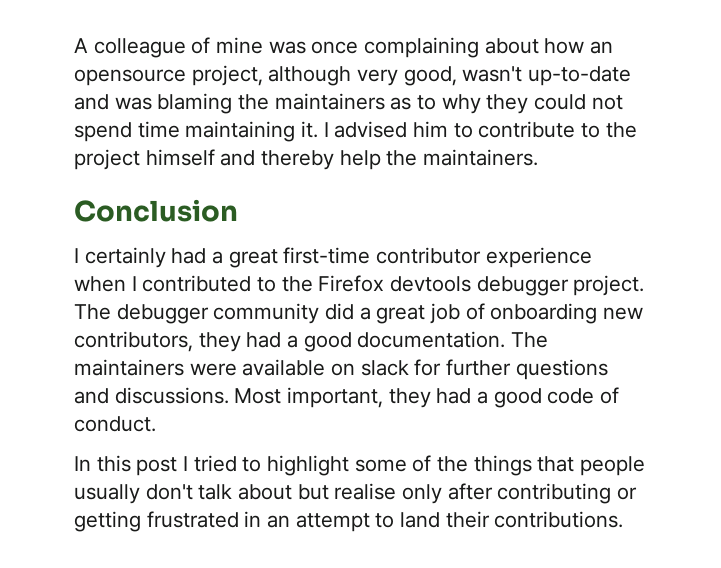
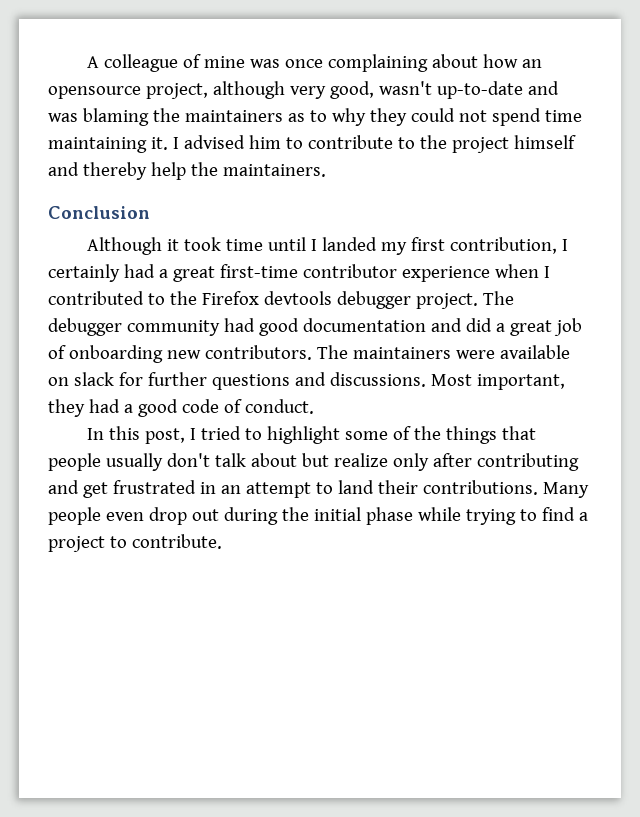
(238, 210) none -> [87,237,558,255] Although it took time until I landed my first contribution,
(320, 313) none -> [223,318,462,336] had good documentation and
[74,331,506,352] contributors, they had a good documentation. -> [204,345,312,360] contributors.
[136,457,178,476] post -> [145,428,186,444] post,
[334,483,397,500] realise -> [333,453,388,467] realize
[617,487,638,500] [74,511,141,532] or getting -> [48,480,108,498] and get
(624, 519) none -> [542,482,589,498] [48,507,588,525] [48,534,222,552] Many people even drop out during the initial phase while trying to find a project to contribute.

